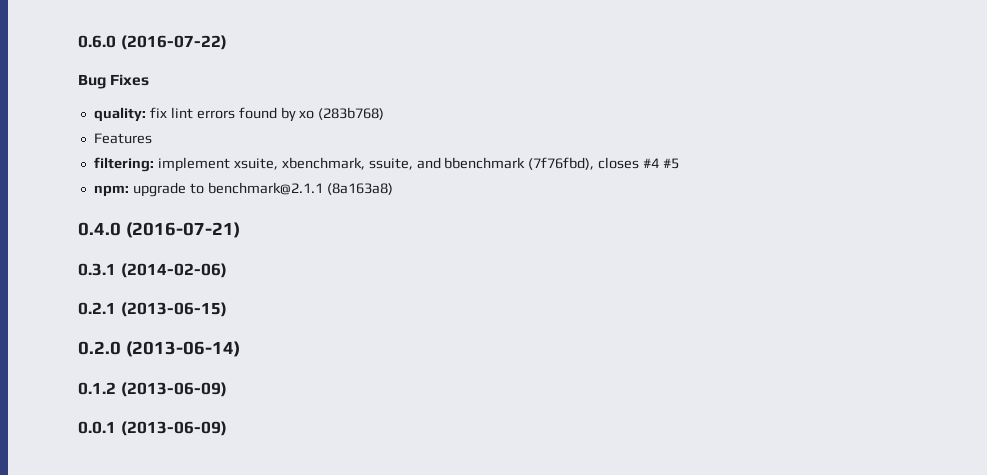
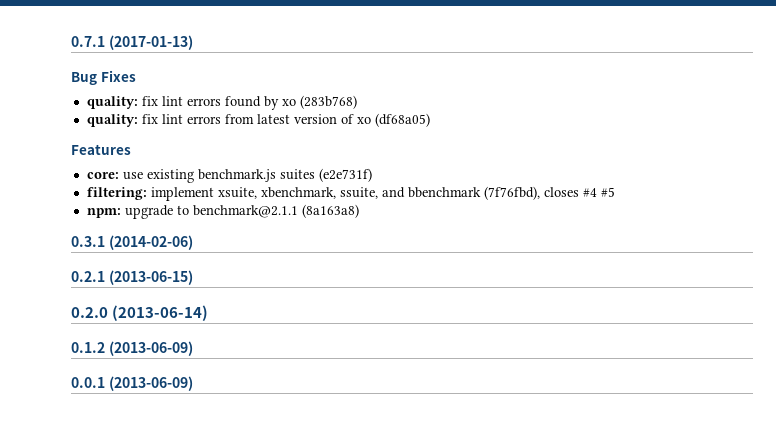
[78,35,227,50] 0.6.0 (2016-07-22) -> [71,35,193,50] 0.7.1 (2017-01-13)
[93,133,152,144] Features -> [86,113,430,127] [71,144,131,155] [86,168,372,183] quality: fix lint errors from latest version of xo (df68a05) // Features // core: use existing benchmark.js suites (e2e731f)
[78,222,240,238] // 0.4.0 (2016-07-21) -> (359, 211) none

